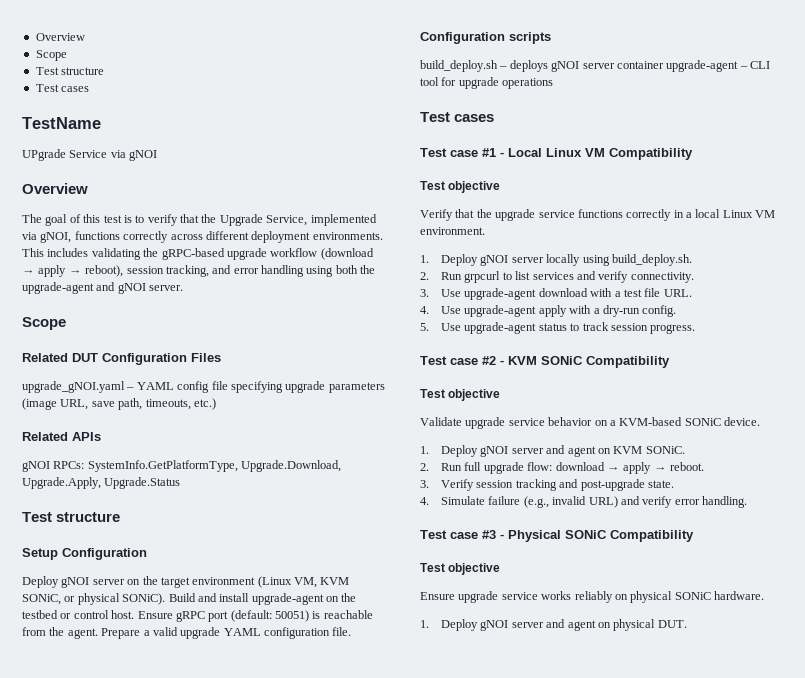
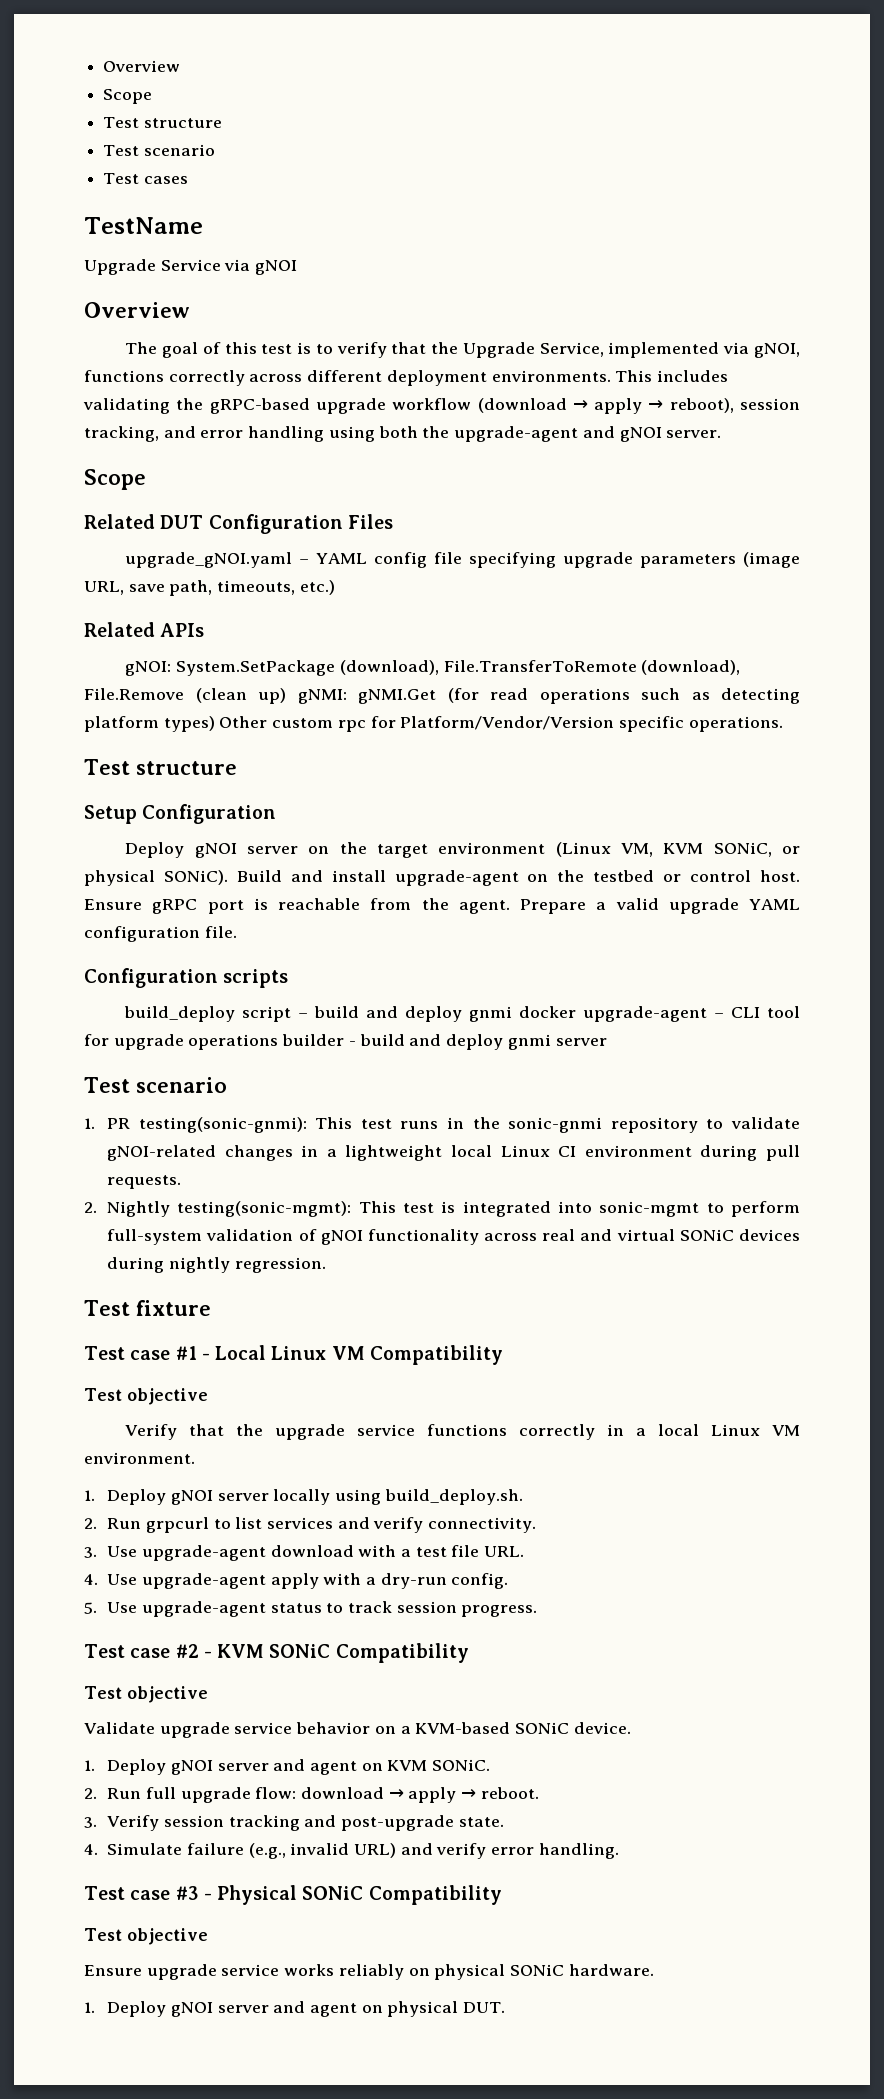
(105, 71) none -> [103,144,215,156] // Test scenario
[22,149,66,161] UPgrade -> [84,259,156,275] Upgrade
[22,460,342,472] [22,477,181,489] gNOI RPCs: SystemInfo.GetPlatformType, Upgrade.Download, Upgrade.Apply, Upgrade.Status -> [125,660,741,676] [84,688,800,704] [84,716,783,732] gNOI: System.SetPackage (download), File.TransferToRemote (download), File.Remove (clean up) gNMI: gNMI.Get (for read operations such as detecting platform types) Other custom rpc for Platform/Vendor/Version specific operations.
[230,610,309,622] (default: 50051) -> (244, 907) none
[420,60,664,72] build_deploy.sh – deploys gNOI server container -> [124,1006,577,1022] build_deploy script – build and deploy gnmi docker
[420,112,495,122] // Test cases -> [282,1034,607,1050] [84,1077,227,1093] [84,1117,800,1133] [107,1145,800,1161] [107,1175,182,1189] [84,1201,800,1217] [107,1229,801,1245] [107,1257,326,1273] [84,1300,211,1316] builder - build and deploy gnmi server // Test scenario // 1. PR testing(sonic-gnmi): This test runs in the sonic-gnmi repository to validate gNOI-related changes in a lightweight local Linux CI environment during pull requests. // 2. Nightly testing(sonic-mgmt): This test is integrated into sonic-mgmt to perform full-system validation of gNOI functionality across real and virtual SONiC devices during nightly regression. // Test fixture

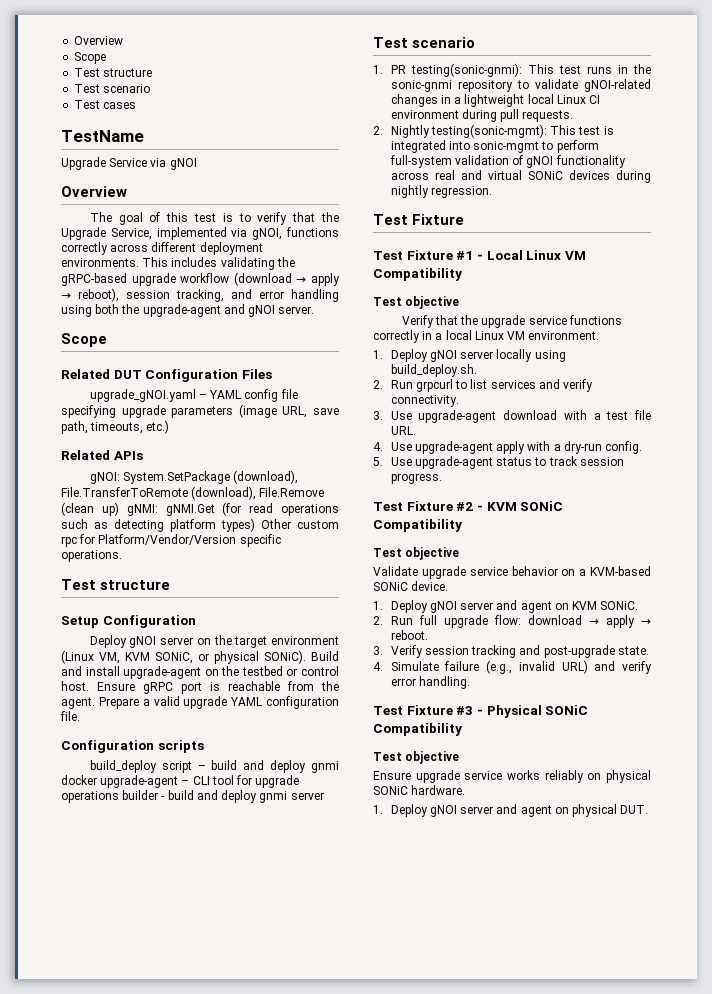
[135,1300,211,1316] [84,1346,171,1360] fixture // Test case -> [412,214,465,225] [373,250,453,260] Fixture // Test Fixture
[130,1648,171,1658] case -> [406,501,453,511] Fixture
[130,1890,171,1900] case -> [406,705,453,715] Fixture

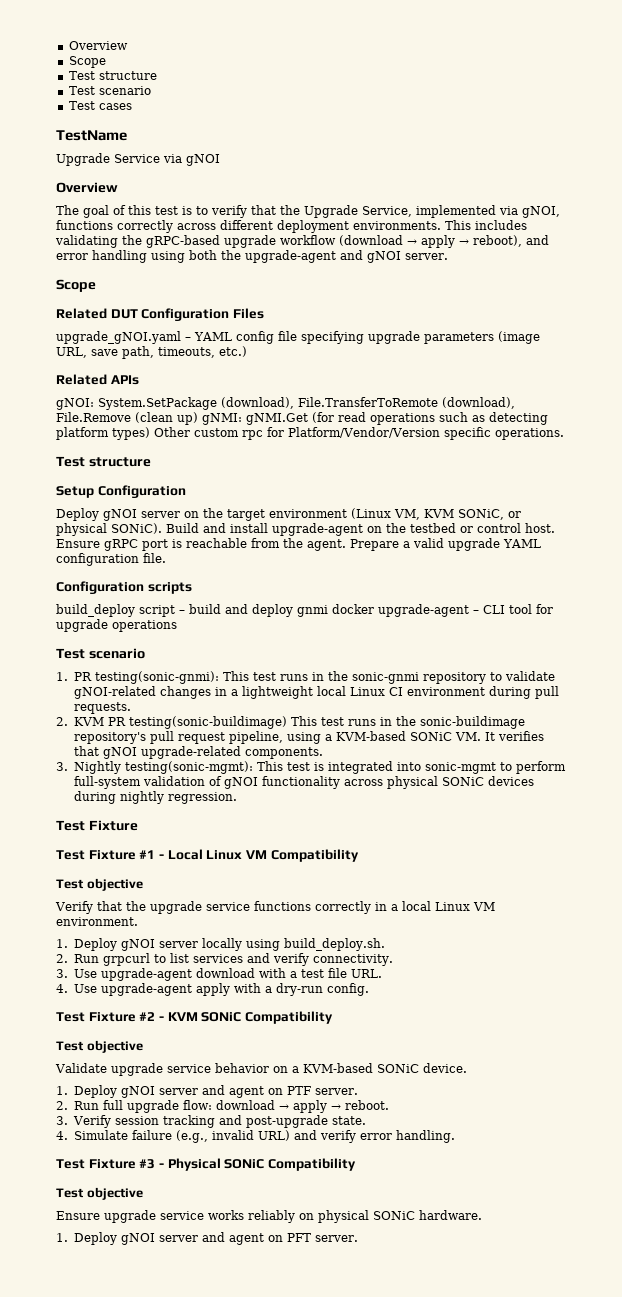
[126,289,224,302] session tracking, -> (522, 241) none
[122,790,324,803] builder - build and deploy gnmi server -> (177, 626) none
(383, 130) none -> [74,716,526,729] [74,731,545,744] [74,746,324,759] [56,762,68,771] KVM PR testing(sonic-buildimage) This test runs in the sonic-buildimage repository's pull request pipeline, using a KVM-based SONiC VM. It verifies that gNOI upgrade-related components. // 3.
[434,170,522,180] real and virtual -> [387,776,439,789] physical
[373,456,624,469] [390,473,442,484] // 5. Use upgrade-agent status to track session progress. -> (370, 989) none
[572,601,639,610] KVM SONiC. -> [287,1086,359,1095] PTF server.
[572,804,649,817] physical DUT. -> [287,1233,359,1242] PFT server.

